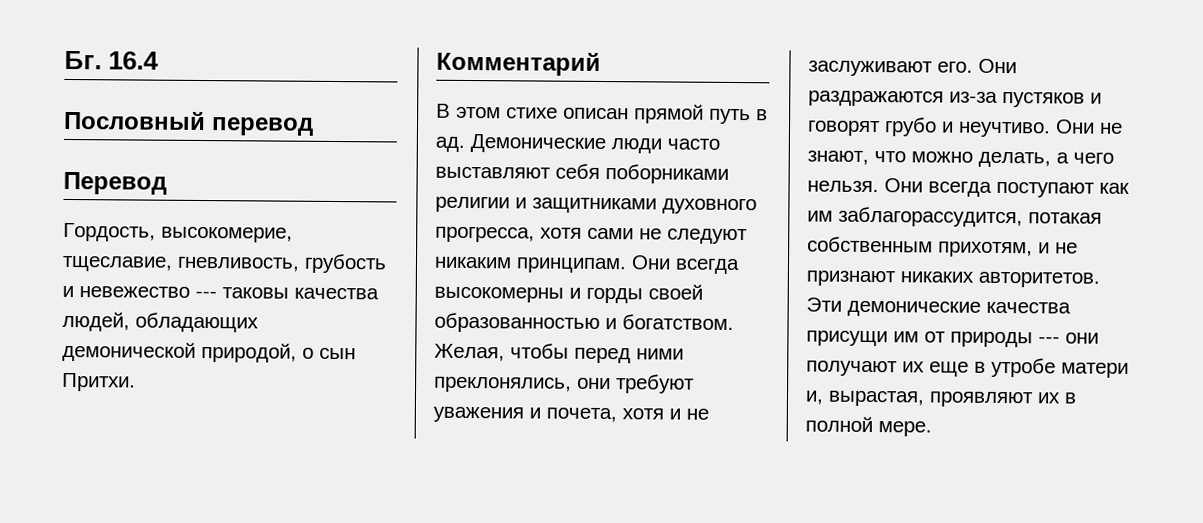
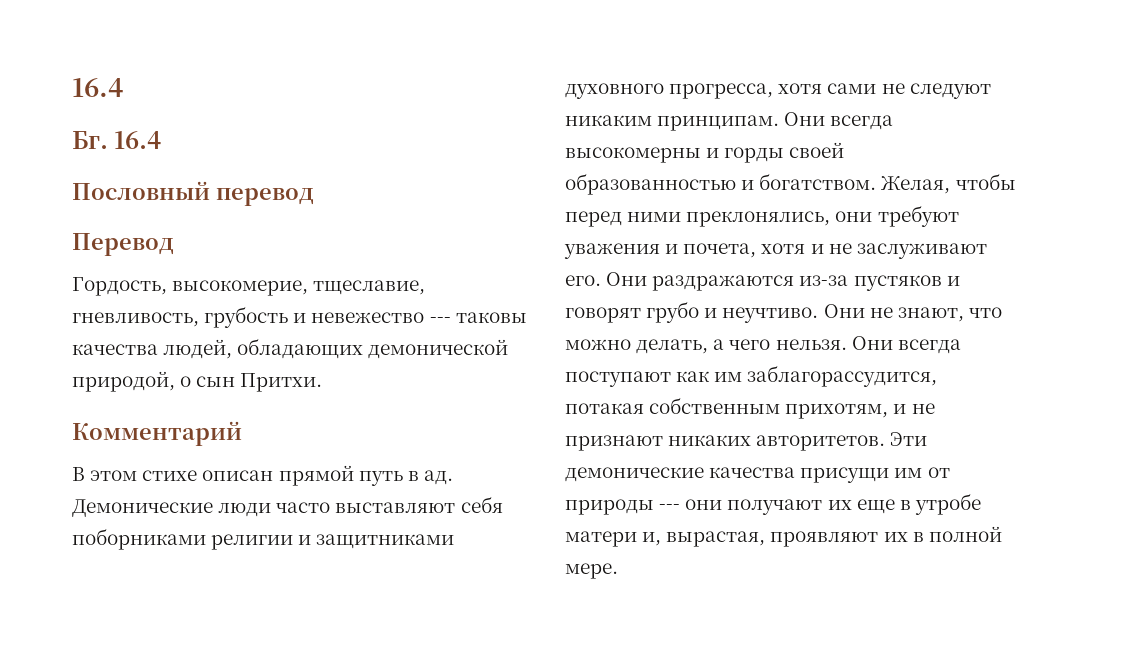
(64, 60) none -> [72,78,123,97] 16.4 //

